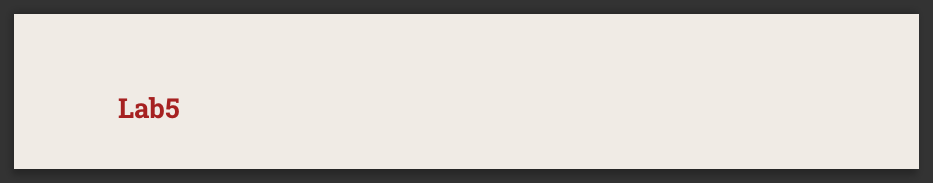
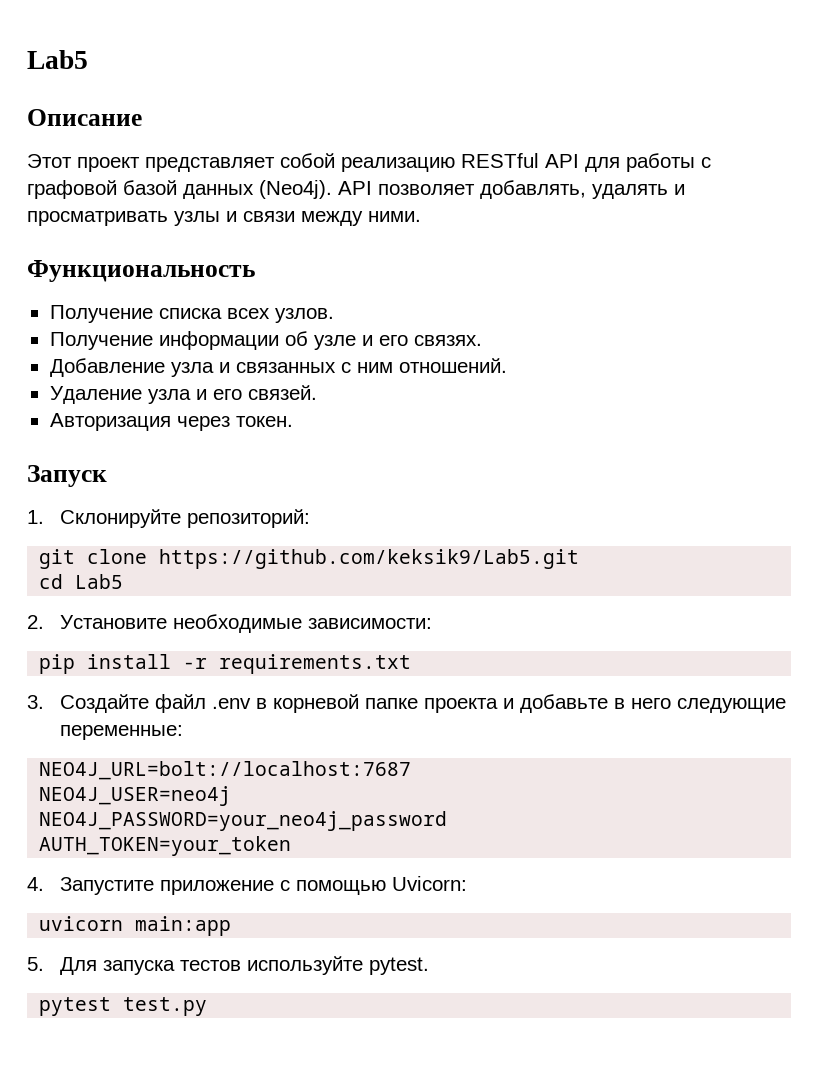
[118,97,180,119] Lab5 -> [27,50,88,69] [27,109,142,126] [27,153,711,172] [27,180,685,199] [27,211,421,226] [27,260,255,282] [49,305,334,323] [49,331,482,350] [49,358,507,377] [49,385,317,404] [49,413,293,431] [27,465,107,487] [27,509,310,528] [39,549,580,569] [39,574,124,589] [27,614,432,633] [39,654,412,674] [27,694,786,713] [59,725,183,740] [39,761,412,780] [39,786,232,806] [39,811,448,831] [39,836,292,856] [27,876,467,895] [39,916,232,936] [27,956,429,975] [39,997,208,1016] Lab5 // Описание // Этот проект представляет собой реализацию RESTful API для работы с графовой базой данных (Neo4j). API позволяет добавлять, удалять и просматривать узлы и связи между ними. // Функциональность // Получение списка всех узлов. // Получение информации об узле и его связях. // Добавление узла и связанных с ним отношений. // Удаление узла и его связей. // Авторизация через токен. // Запуск // 1. Склонируйте репозиторий: // git clone https://github.com/keksik9/Lab5.git // cd Lab5 // 2. Установите необходимые зависимости: // pip install -r requirements.txt // 3. Создайте файл .env в корневой папке проекта и добавьте в него следующие переменные: // NEO4J_URL=bolt://localhost:7687 // NEO4J_USER=neo4j // NEO4J_PASSWORD=your_neo4j_password // AUTH_TOKEN=your_token // 4. Запустите приложение с помощью Uvicorn: // uvicorn main:app // 5. Для запуска тестов используйте pytest. // pytest test.py

